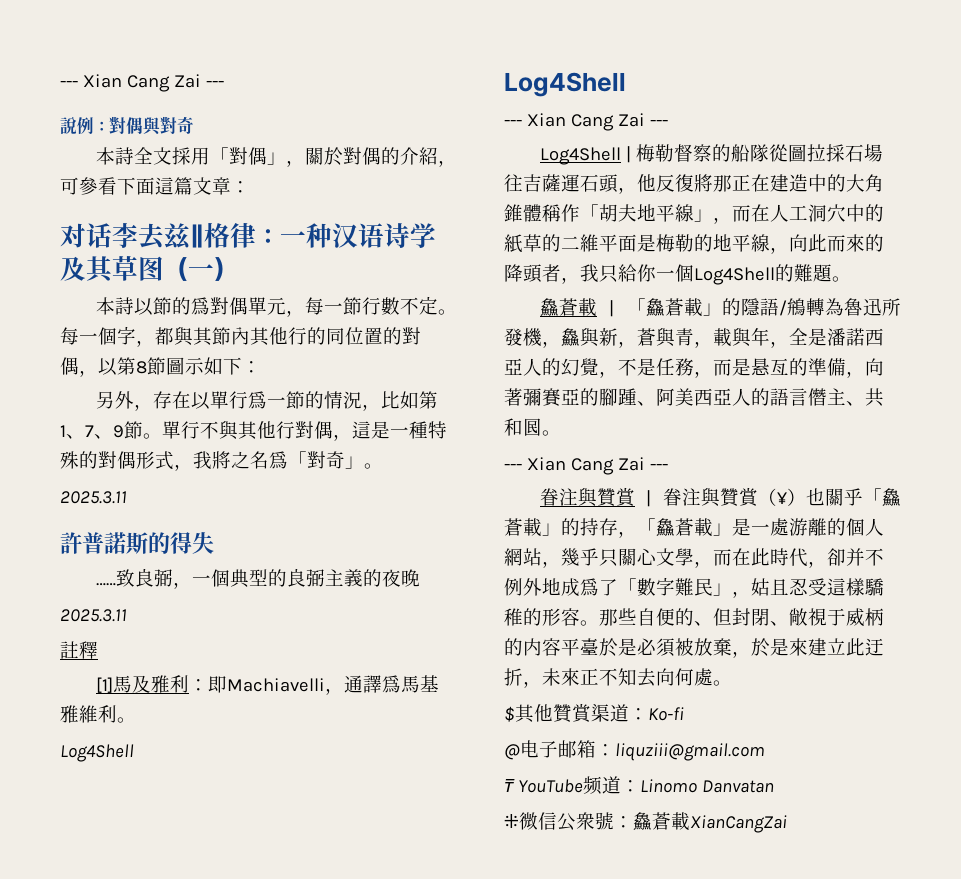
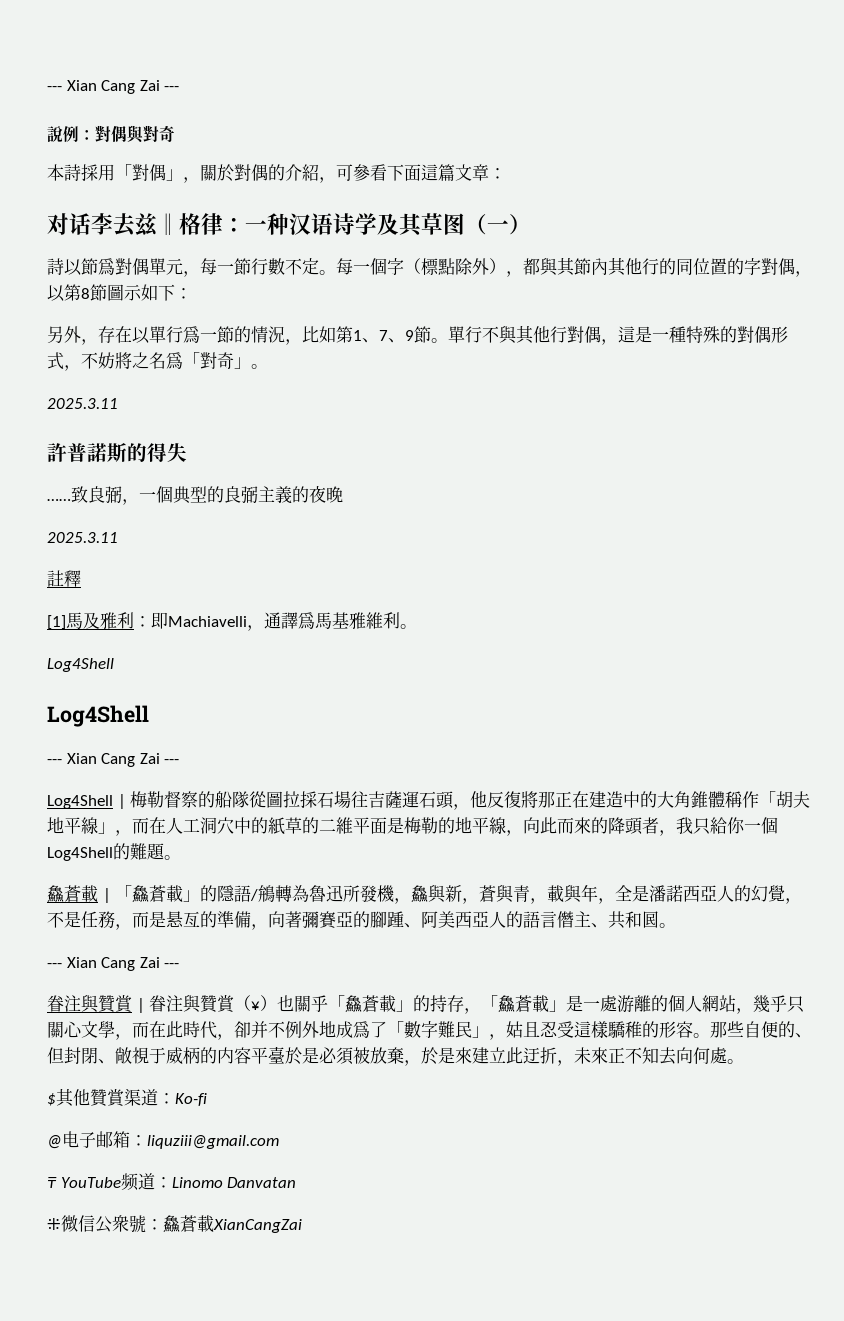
[133,147,172,165] 全文 -> (81, 172) none
[95,297,191,316] 本詩以節的 -> [47,258,98,276] 詩以節
(136, 335) none -> [404,258,506,275] （標點除外）
(402, 336) none -> [744,258,761,275] 字
[193,451,212,469] 我 -> [81,352,115,369] 不妨

